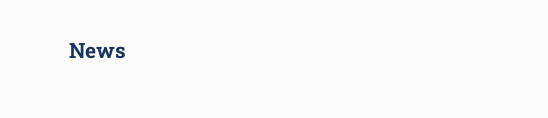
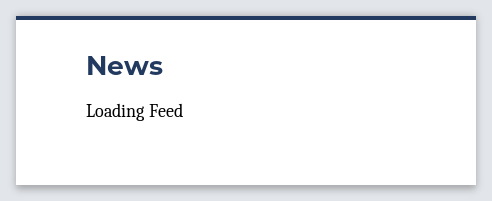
(126, 51) none -> [86,103,183,121] // Loading Feed

